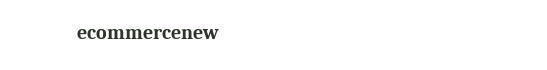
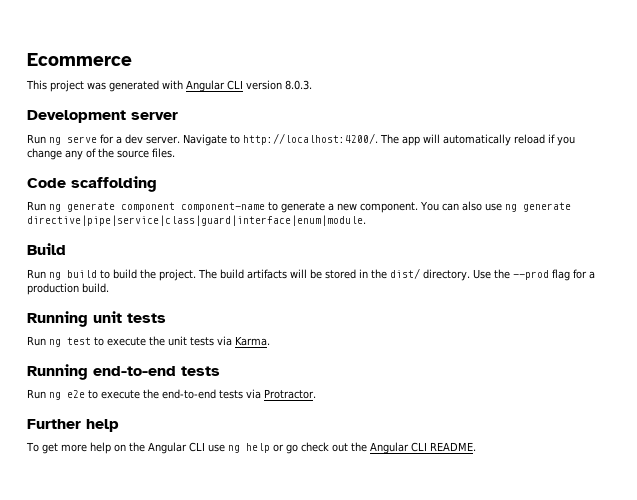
[77,28,219,39] ecommercenew -> [27,53,132,66] [26,80,312,92] [27,110,178,123] [27,133,575,146] [27,148,175,160] [27,176,157,192] [27,201,571,213] [27,215,366,226] [27,243,66,255] [27,268,595,281] [27,283,109,295] [27,311,166,327] [27,336,270,347] [27,364,220,380] [27,389,316,400] [27,419,119,432] [26,442,476,454] Ecommerce // This project was generated with Angular CLI version 8.0.3. // Development server // Run ng serve for a dev server. Navigate to http://localhost:4200/. The app will automatically reload if you change any of the source files. // Code scaffolding // Run ng generate component component-name to generate a new component. You can also use ng generate directive|pipe|service|class|guard|interface|enum|module. // Build // Run ng build to build the project. The build artifacts will be stored in the dist/ directory. Use the --prod flag for a production build. // Running unit tests // Run ng test to execute the unit tests via Karma. // Running end-to-end tests // Run ng e2e to execute the end-to-end tests via Protractor. // Further help // To get more help on the Angular CLI use ng help or go check out the Angular CLI README.

